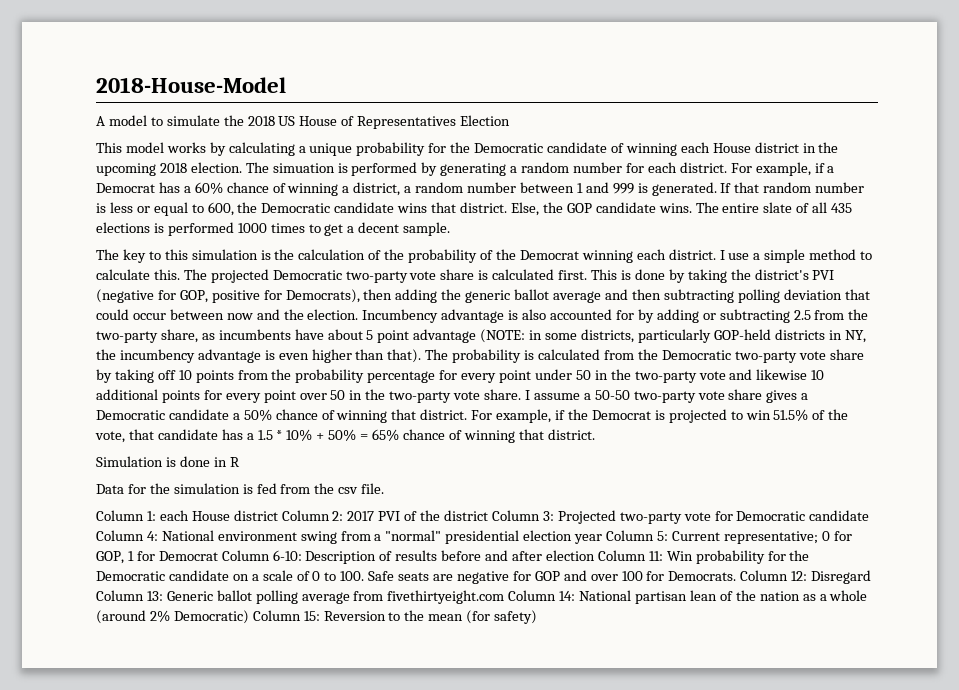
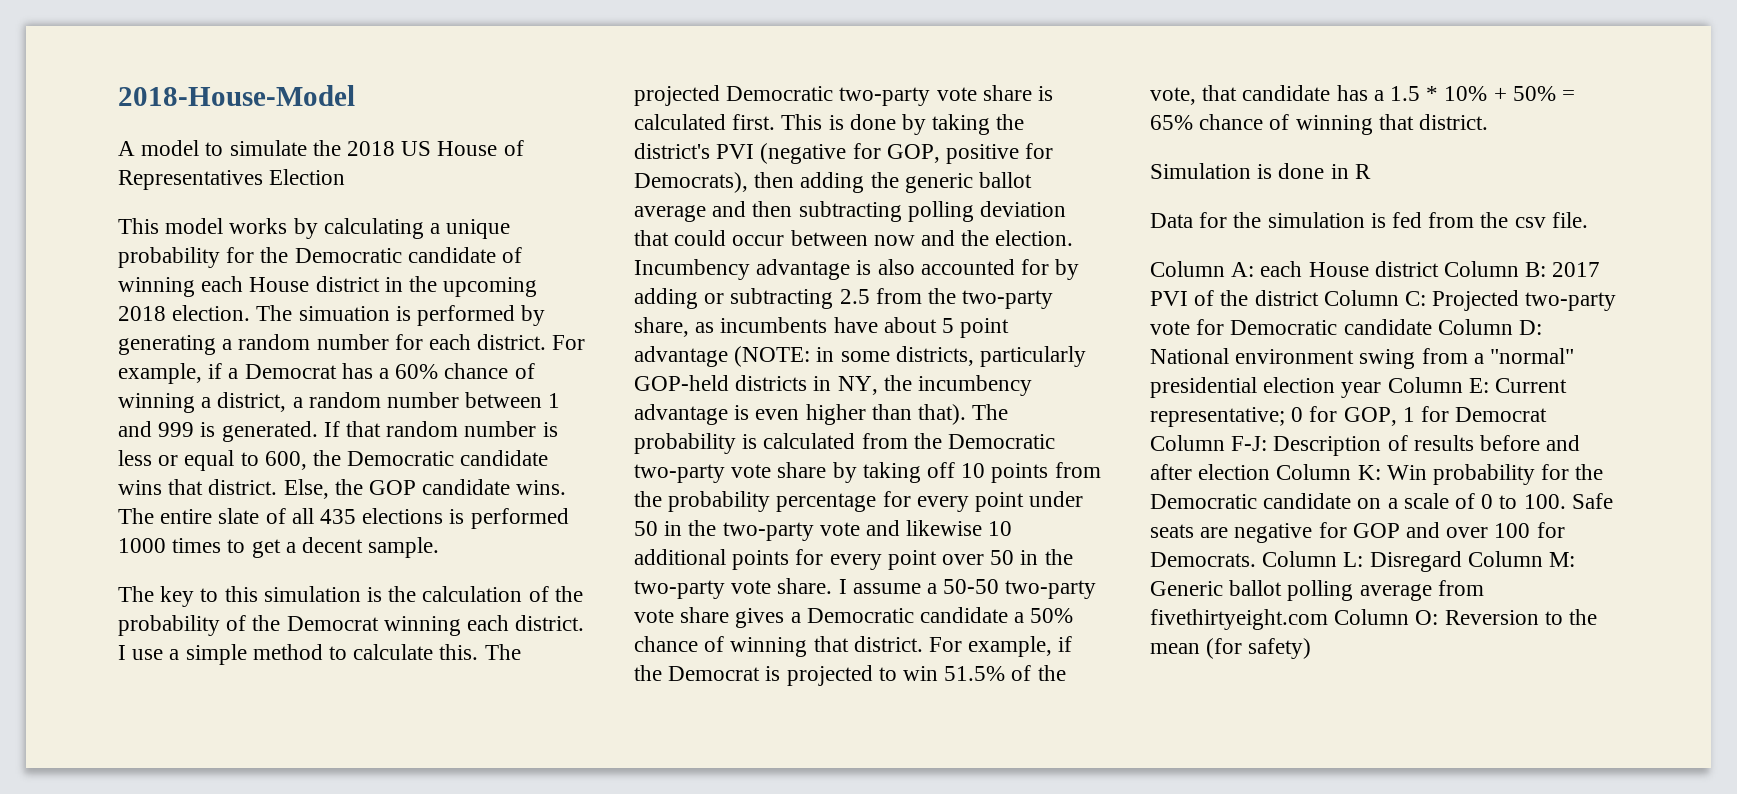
[146,511,156,521] 1: -> [1231,262,1255,277] A:
[332,511,344,521] 2: -> [1525,262,1547,277] B:
[542,511,554,521] 3: -> [1405,291,1427,306] C:
[146,531,158,541] 4: -> [1519,320,1543,335] D:
[656,531,668,541] 5: -> [1468,378,1489,393] E:
[272,550,302,561] 6-10: -> [1231,436,1268,451] F-J:
[648,551,663,561] 11: -> [1357,465,1381,480] K:
[791,571,808,581] 12: -> [1343,552,1364,567] L:
[146,591,163,601] 13: -> [1549,552,1576,567] M:
[559,590,868,604] [96,610,320,624] 14: National partisan lean of the nation as a whole (around 2% Democratic) Column 15: -> [1415,610,1439,625] O:

